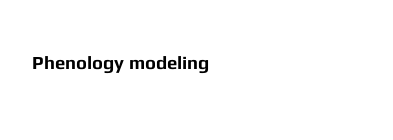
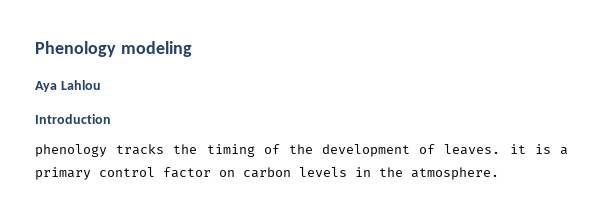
(209, 65) none -> [35,80,101,92] [35,114,111,124] [35,144,568,157] [35,167,499,180] // Aya Lahlou // Introduction // phenology tracks the timing of the development of leaves. it is a primary control factor on carbon levels in the atmosphere.

